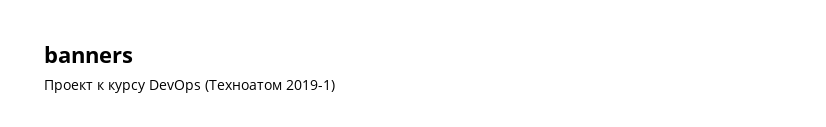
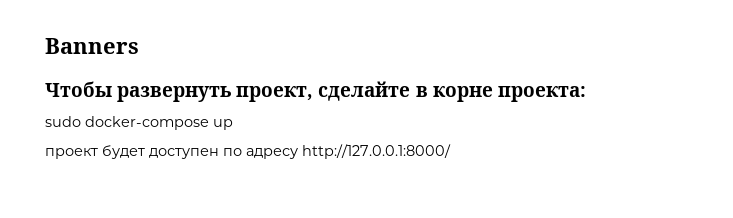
[44,46,133,63] [44,80,335,93] banners // Проект к курсу DevOps (Техноатом 2019-1) -> [45,38,139,54] [45,81,586,102] [45,116,233,130] [45,144,451,159] Banners // Чтобы развернуть проект, сделайте в корне проекта: // sudo docker-compose up // проект будет доступен по адресу http://127.0.0.1:8000/

